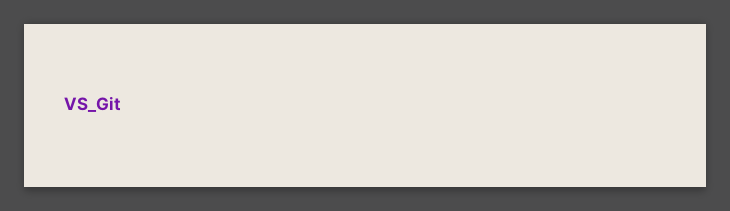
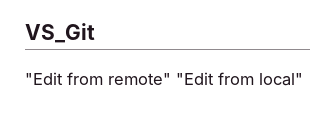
(121, 104) none -> [25,72,303,86] // "Edit from remote" "Edit from local"

